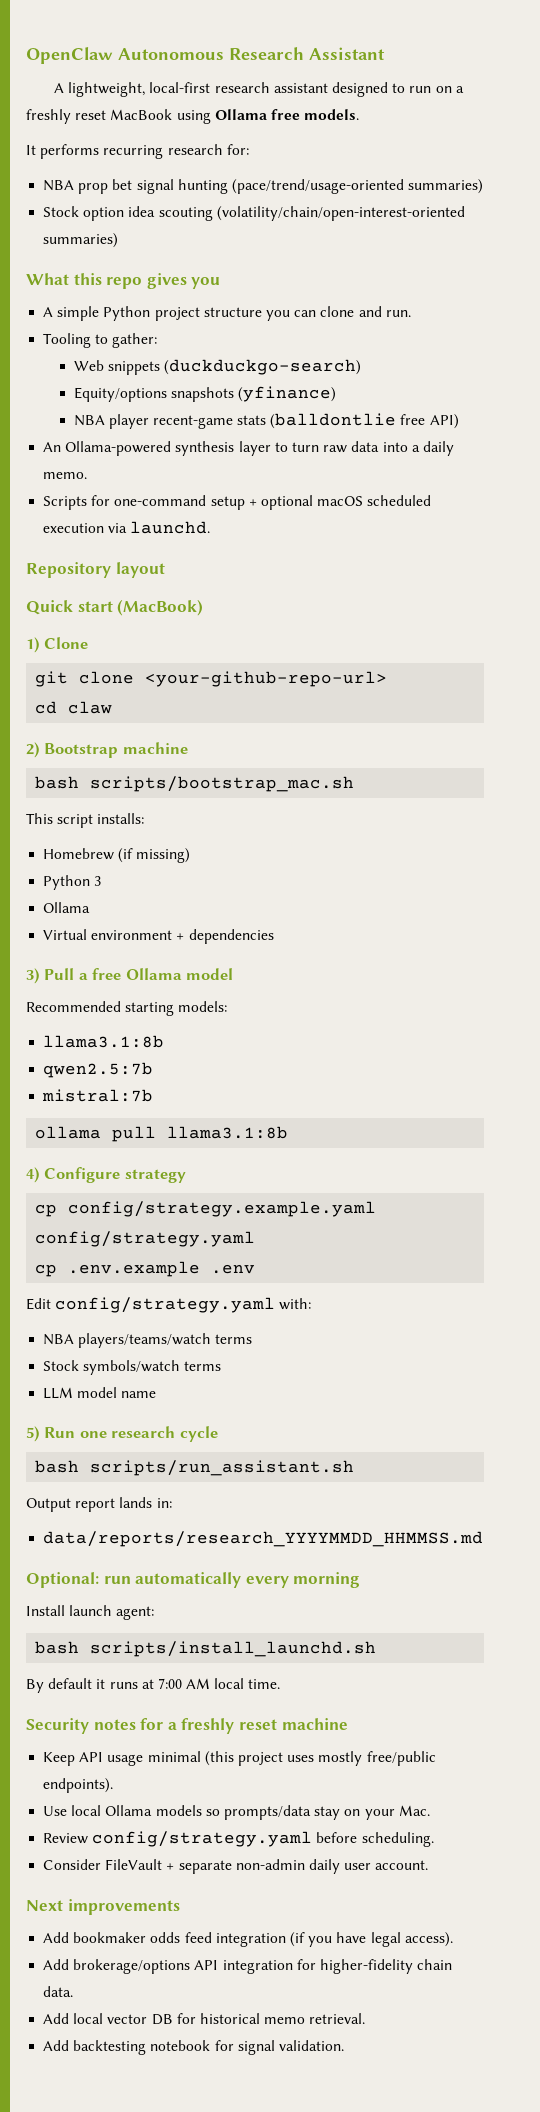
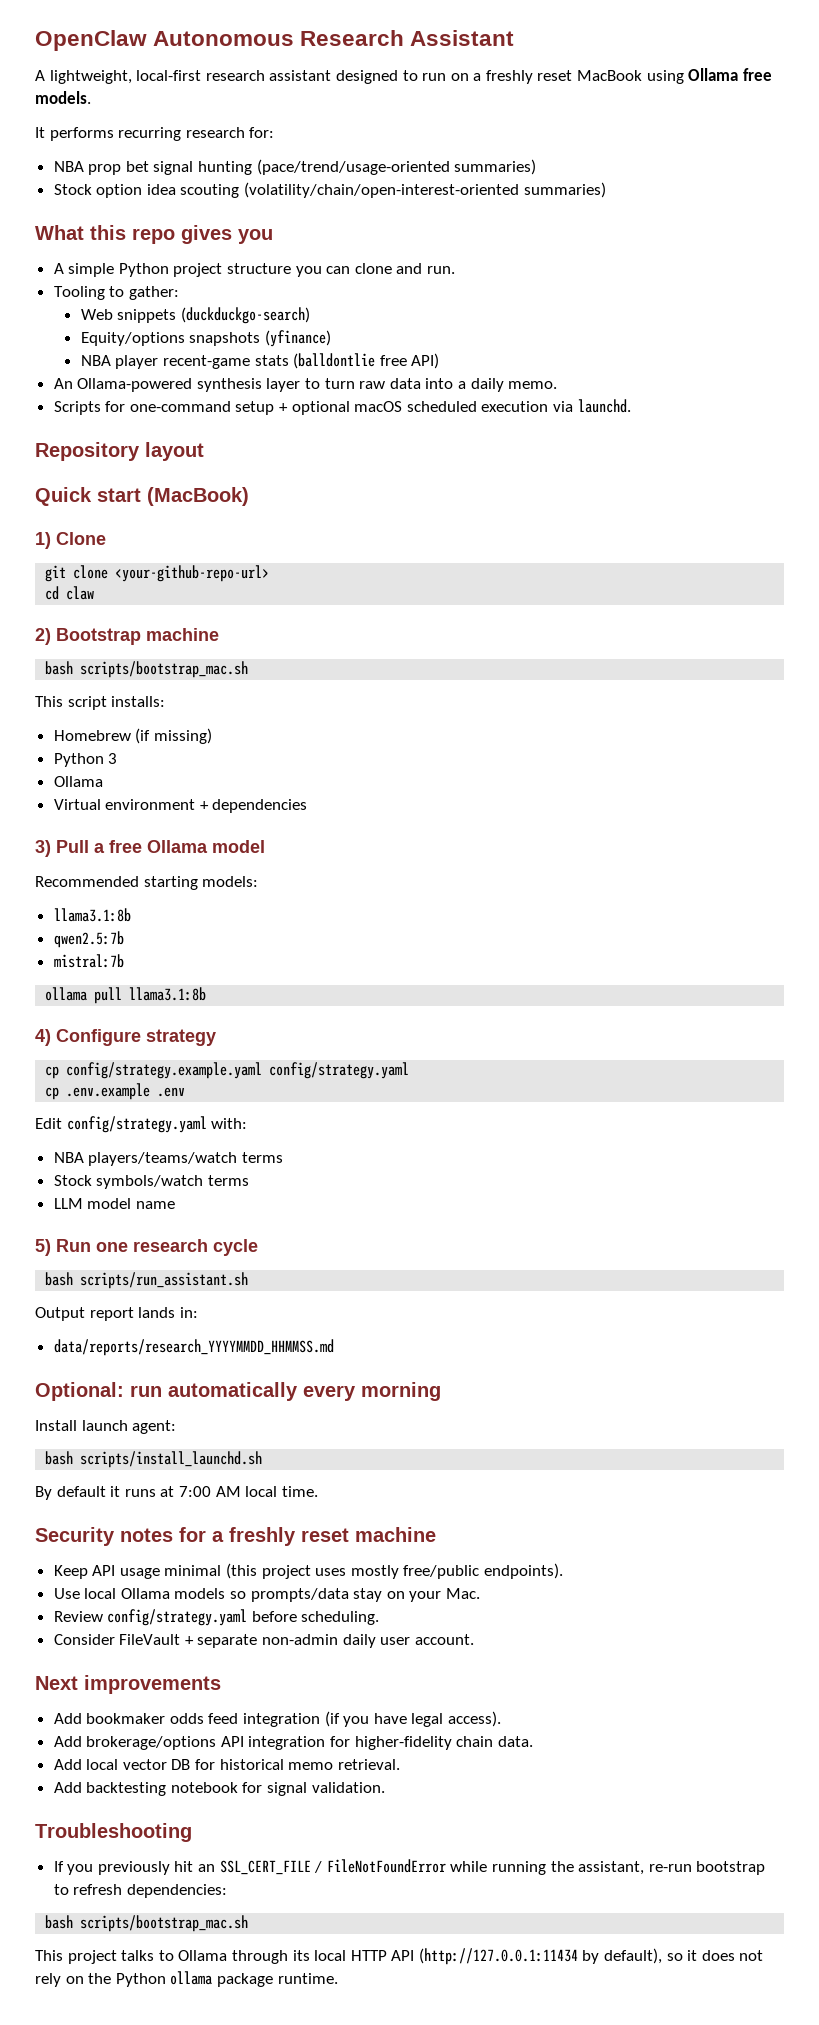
(344, 2045) none -> [35,1823,192,1842] [53,1859,766,1875] [53,1884,227,1898] [45,1915,249,1932] [35,1948,764,1965] [35,1971,338,1987] // Troubleshooting // If you previously hit an SSL_CERT_FILE / FileNotFoundError while running the assistant, re-run bootstrap to refresh dependencies: // bash scripts/bootstrap_mac.sh // This project talks to Ollama through its local HTTP API (http://127.0.0.1:11434 by default), so it does not rely on the Python ollama package runtime.

